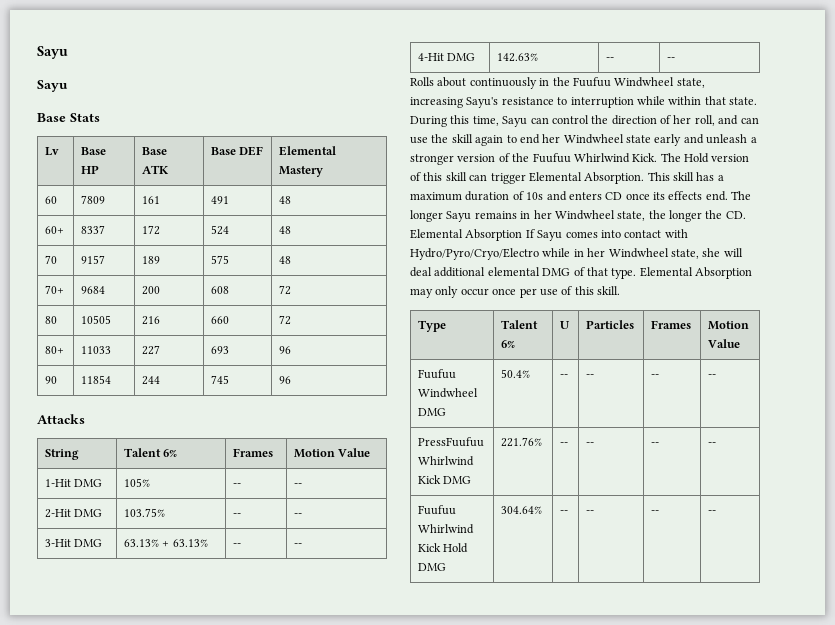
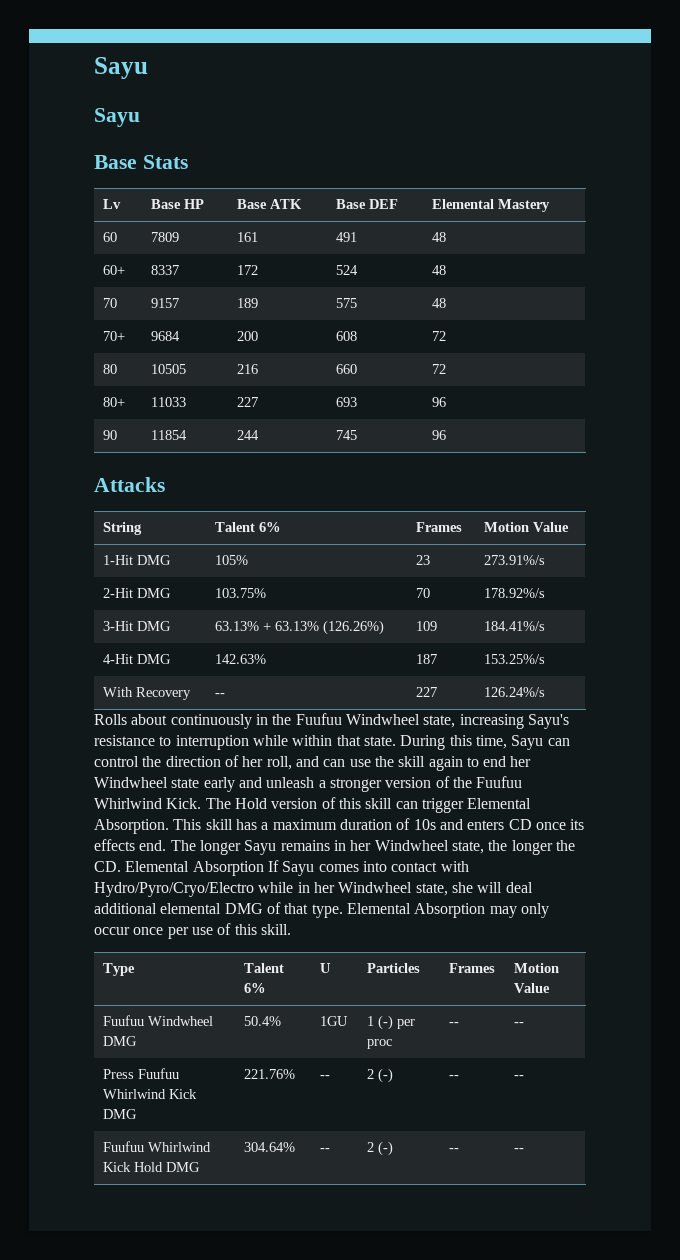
[233,483,242,487] [294,483,303,487] -- | -- -> [416,555,431,565] [484,555,546,565] 23 | 273.91%/s
[233,513,242,517] [294,513,303,517] -- | -- -> [416,588,431,598] [484,588,546,598] 70 | 178.92%/s
[233,543,242,547] [294,543,303,547] | -- | -- -> [323,620,385,635] [416,621,438,631] [484,621,546,631] (126.26%) | 109 | 184.41%/s
[606,57,615,61] [667,57,676,61] | -- | -- -> [416,654,438,664] [484,654,546,664] [103,687,192,700] [215,693,226,697] [416,687,438,697] [484,687,546,697] | 187 | 153.25%/s // With Recovery | -- | 227 | 126.24%/s
[560,374,569,378] [586,374,595,378] [651,374,660,378] [708,374,717,378] [418,437,485,447] -- | -- | -- | -- // PressFuufuu -> [320,1016,349,1026] [367,1015,416,1030] [367,1039,393,1049] [449,1022,460,1026] [514,1022,525,1026] [103,1068,180,1079] 1GU | 1 (-) per proc | -- | -- // Press Fuufuu
[586,442,595,446] -- -> [367,1068,394,1083] 2 (-)
[586,510,595,514] -- -> [367,1141,394,1156] 2 (-)

